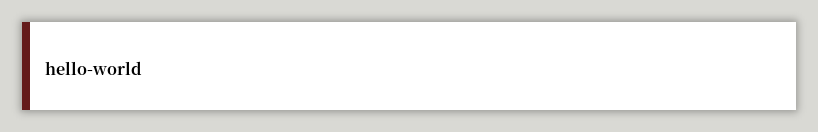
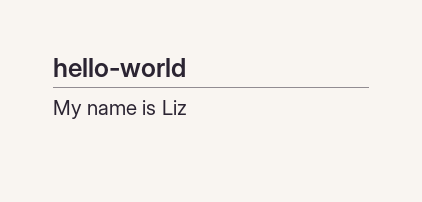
(142, 68) none -> [53,100,187,119] // My name is Liz

